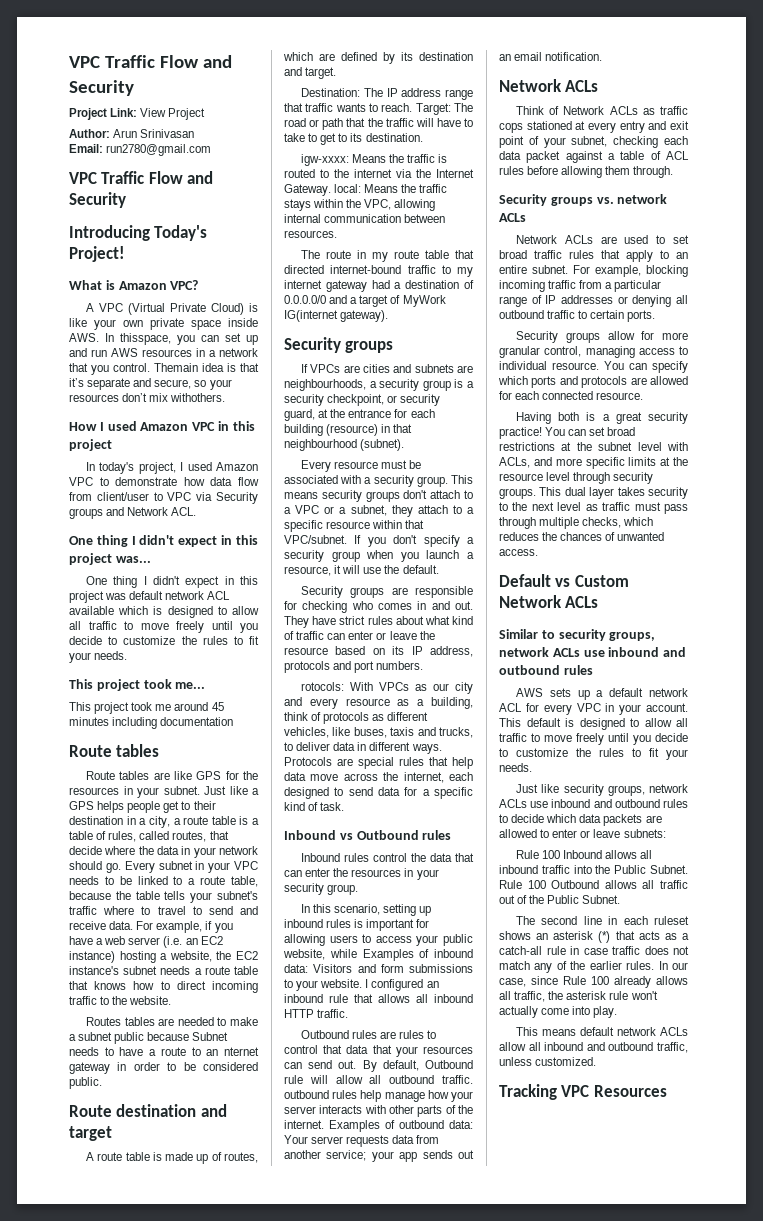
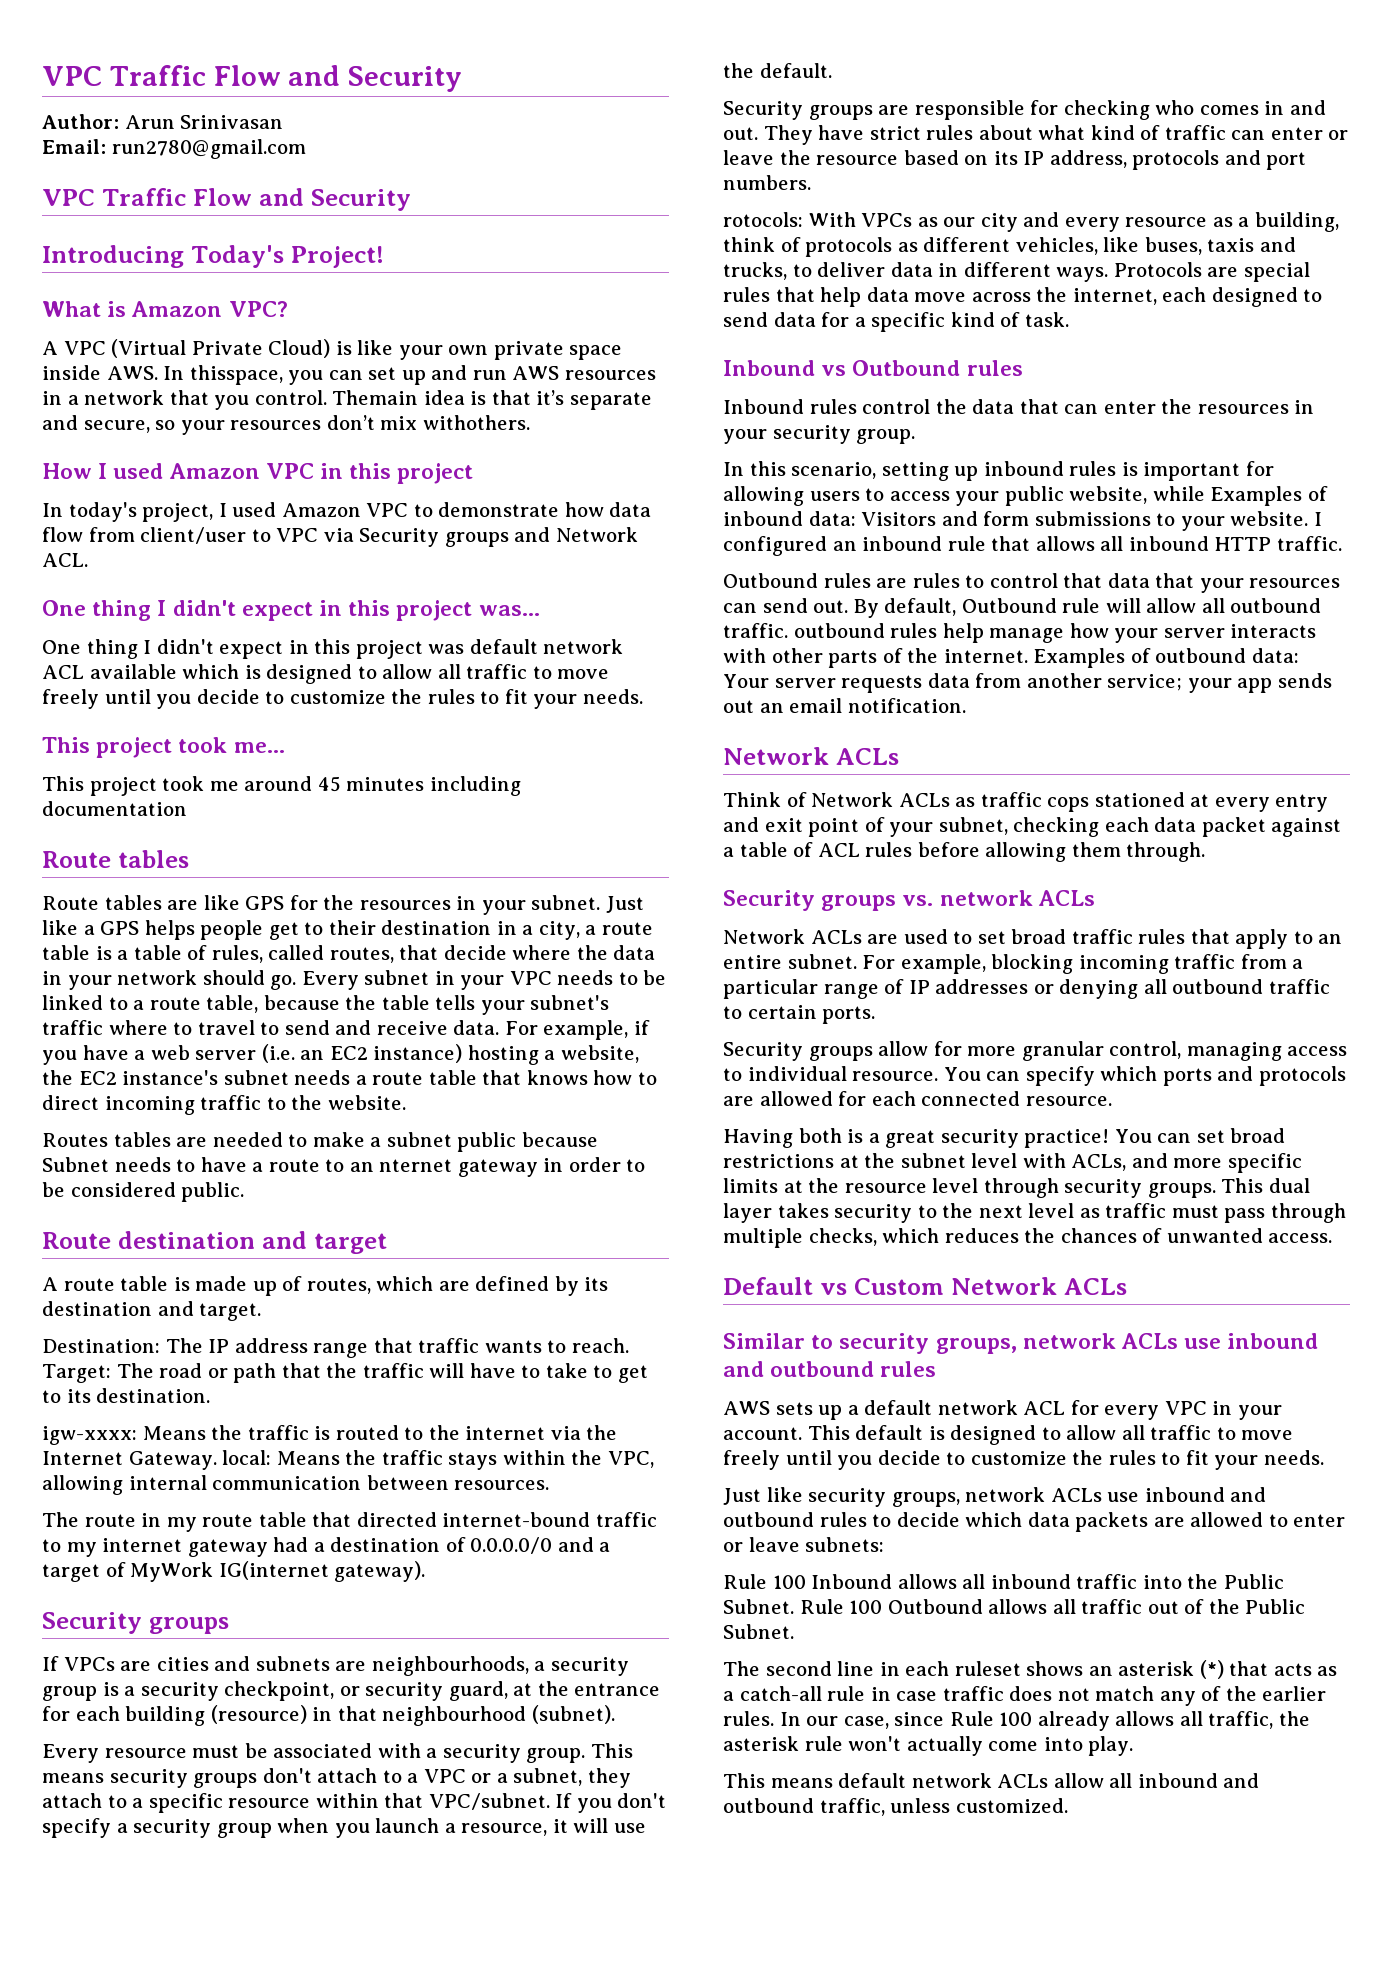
[69,55,233,68] [69,80,134,96] [69,108,206,120] VPC Traffic Flow and Security // Project Link: View Project -> [42,65,463,92] VPC Traffic Flow and Security
[499,1084,667,1100] // Tracking VPC Resources -> (1068, 1805) none

